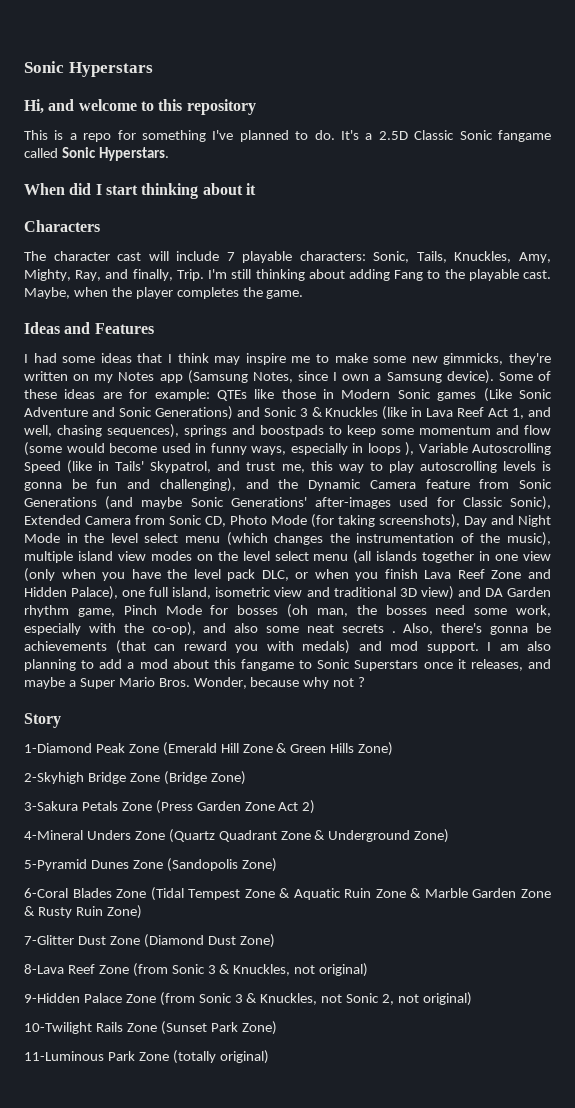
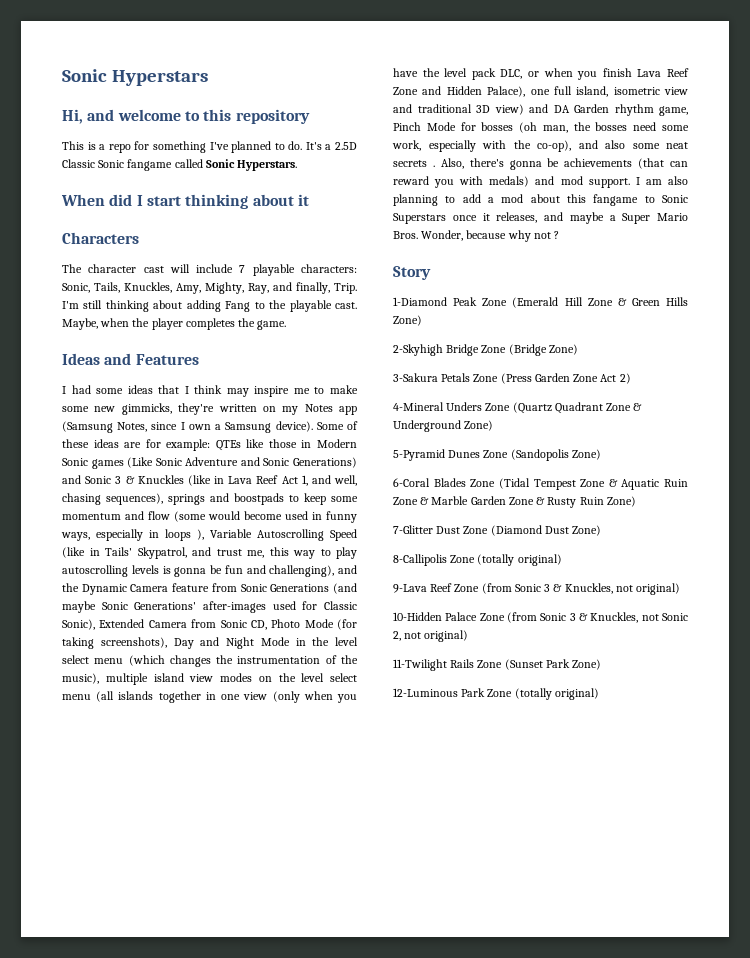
[24,964,64,974] 8-Lava -> [393,554,562,566] [393,584,427,593] 8-Callipolis Zone (totally original) // 9-Lava
[24,993,80,1003] 9-Hidden -> [393,612,442,621] 10-Hidden
[24,1022,92,1034] 10-Twilight -> [393,659,447,671] 11-Twilight
[24,1051,104,1061] 11-Luminous -> [393,688,458,697] 12-Luminous

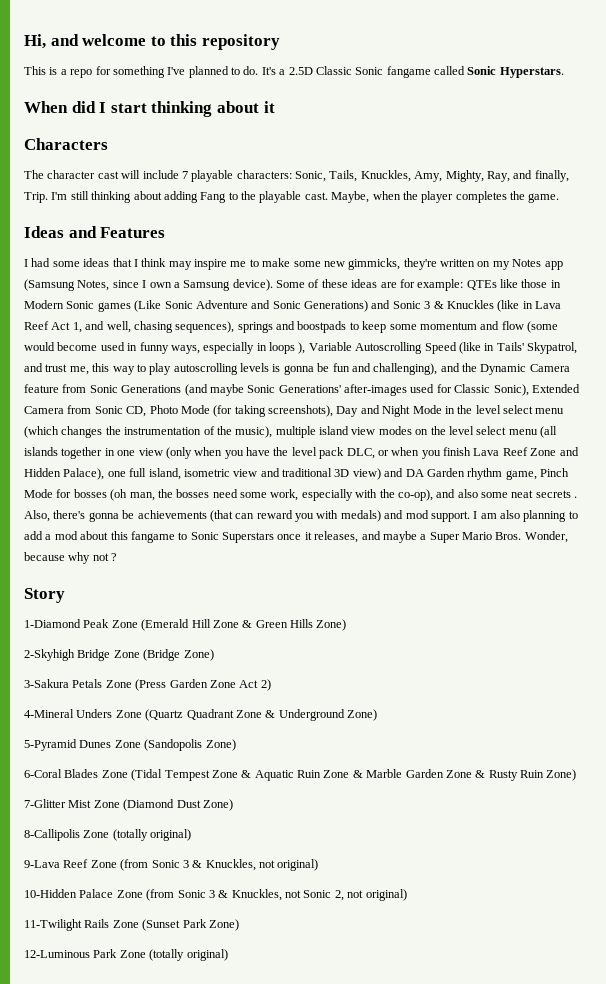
[62,69,208,86] Sonic Hyperstars // -> (24, 41) none
[436,526,461,534] Dust -> [68,800,92,808] Mist

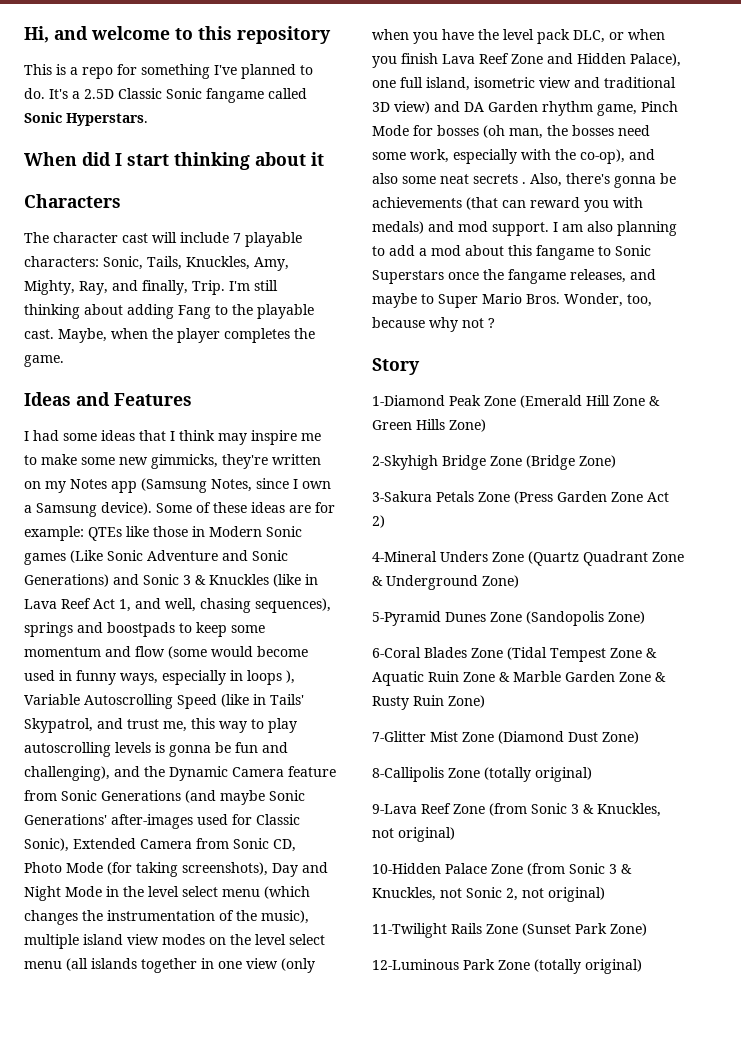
[304,532,312,540] it -> [483,269,566,284] the fangame
[420,534,427,540] a -> [421,294,434,304] to
(568, 537) none -> [627,294,652,307] too,

